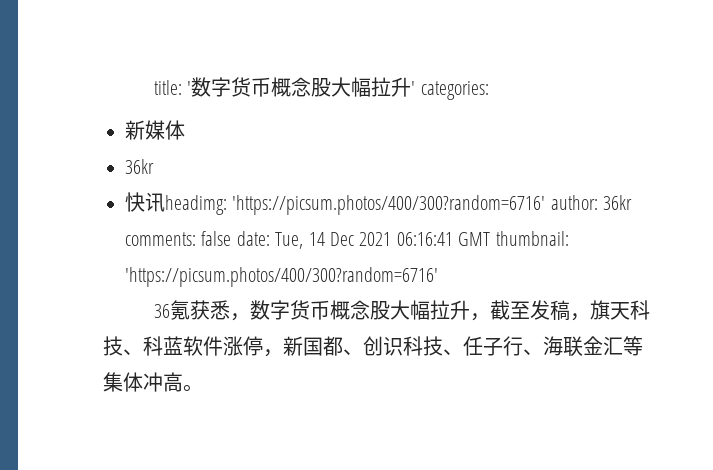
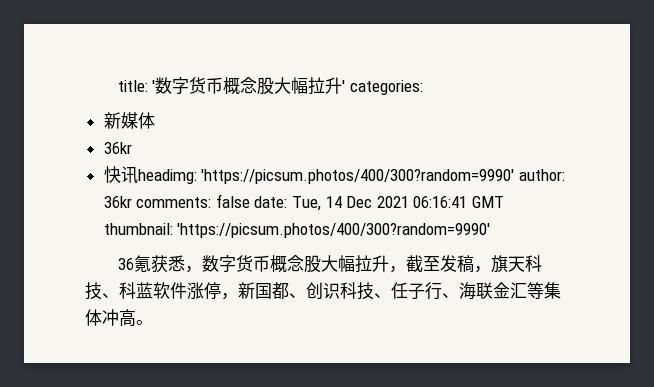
[232,195,546,215] 'https://picsum.photos/400/300?random=6716' -> [201,169,515,184] 'https://picsum.photos/400/300?random=9990'
[125,267,438,287] 'https://picsum.photos/400/300?random=6716' -> [177,223,491,238] 'https://picsum.photos/400/300?random=9990'

